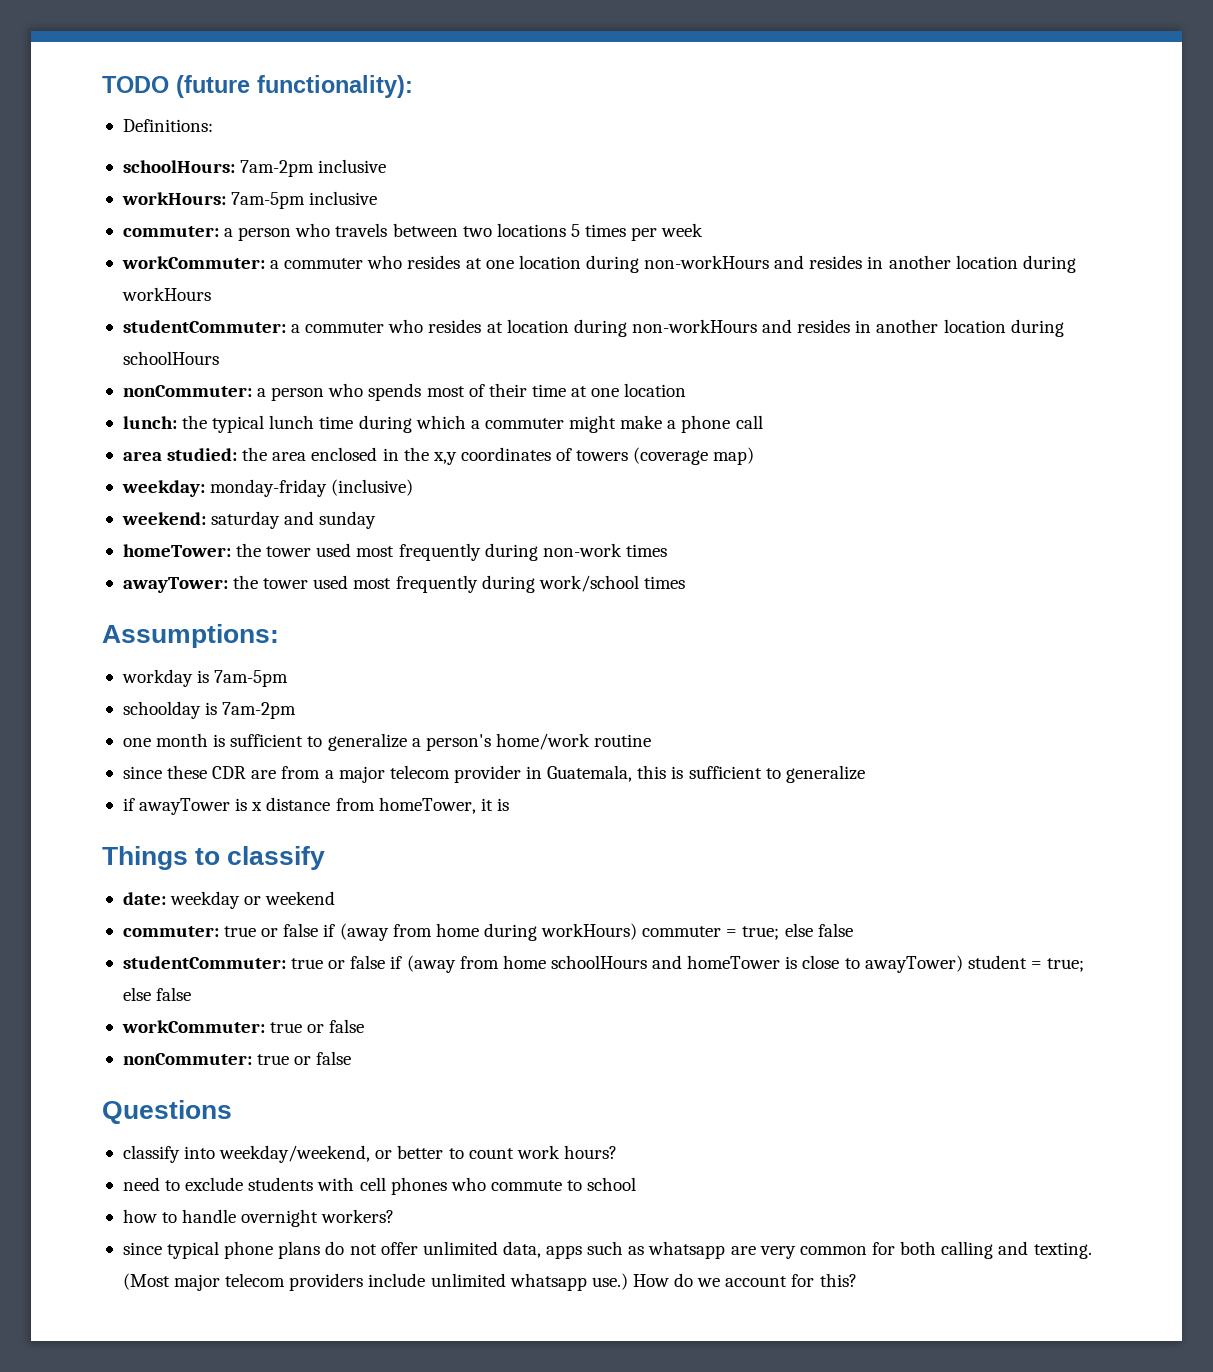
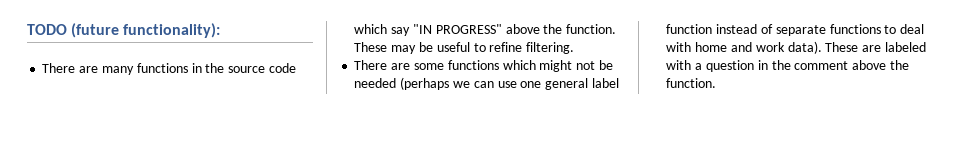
[122,119,213,132] [122,159,387,177] [121,191,378,209] [122,223,704,241] [121,255,1076,273] [121,287,211,301] [122,319,1064,337] [122,351,219,365] [122,383,687,401] [122,415,763,433] [122,447,755,465] [121,479,414,497] [121,511,377,529] [122,543,667,561] [122,575,685,593] [102,624,279,648] [121,669,289,687] [122,701,297,719] [122,733,652,751] [122,765,865,783] [122,797,509,815] [102,846,326,870] [122,891,336,909] [122,923,853,941] [122,955,1085,973] [122,987,192,1001] [121,1019,365,1033] [122,1051,352,1065] [102,1100,232,1124] [122,1145,617,1163] [122,1177,637,1195] [122,1209,395,1227] [122,1241,1092,1259] [122,1273,857,1291] Definitions: // schoolHours: 7am-2pm inclusive // workHours: 7am-5pm inclusive // commuter: a person who travels between two locations 5 times per week // workCommuter: a commuter who resides at one location during non-workHours and resides in another location during workHours // studentCommuter: a commuter who resides at location during non-workHours and resides in another location during schoolHours // nonCommuter: a person who spends most of their time at one location // lunch: the typical lunch time during which a commuter might make a phone call // area studied: the area enclosed in the x,y coordinates of towers (coverage map) // weekday: monday-friday (inclusive) // weekend: saturday and sunday // homeTower: the tower used most frequently during non-work times // awayTower: the tower used most frequently during work/school times // Assumptions: // workday is 7am-5pm // schoolday is 7am-2pm // one month is sufficient to generalize a person's home/work routine // since these CDR are from a major telecom provider in Guatemala, this is sufficient to generalize // if awayTower is x distance from homeTower, it is // Things to classify // date: weekday or weekend // commuter: true or false if (away from home during workHours) commuter = true; else false // studentCommuter: true or false if (away from home schoolHours and homeTower is close to awayTower) student = true; else false // workCommuter: true or false // nonCommuter: true or false // Questions // classify into weekday/weekend, or better to count work hours? // need to exclude students with cell phones who commute to school // how to handle overnight workers? // since typical phone plans do not offer unlimited data, apps such as whatsapp are very common for both calling and texting. (Most major telecom providers include unlimited whatsapp use.) How do we account for this? -> [42,63,296,75] [354,24,617,36] [354,42,575,54] [354,60,613,72] [354,77,619,90] [666,24,925,36] [666,41,926,54] [666,60,909,72] [666,78,717,88] There are many functions in the source code which say "IN PROGRESS" above the function. These may be useful to refine filtering. // There are some functions which might not be needed (perhaps we can use one general label function instead of separate functions to deal with home and work data). These are labeled with a question in the comment above the function.

